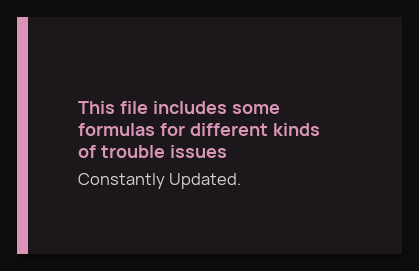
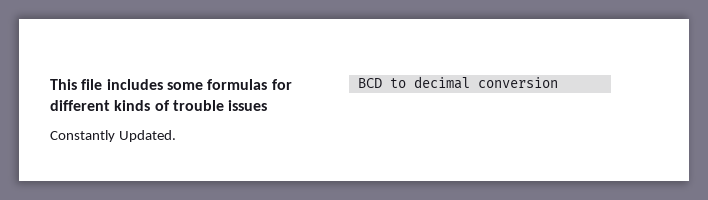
(242, 181) none -> [357,76,558,89] // BCD to decimal conversion

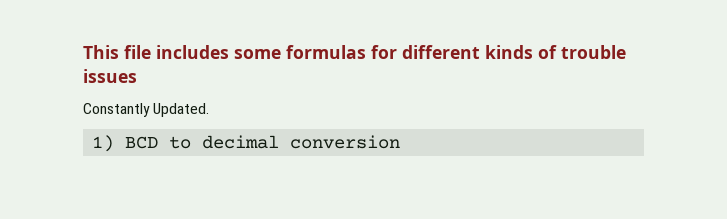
(176, 136) none -> [92,135,115,152] 1)

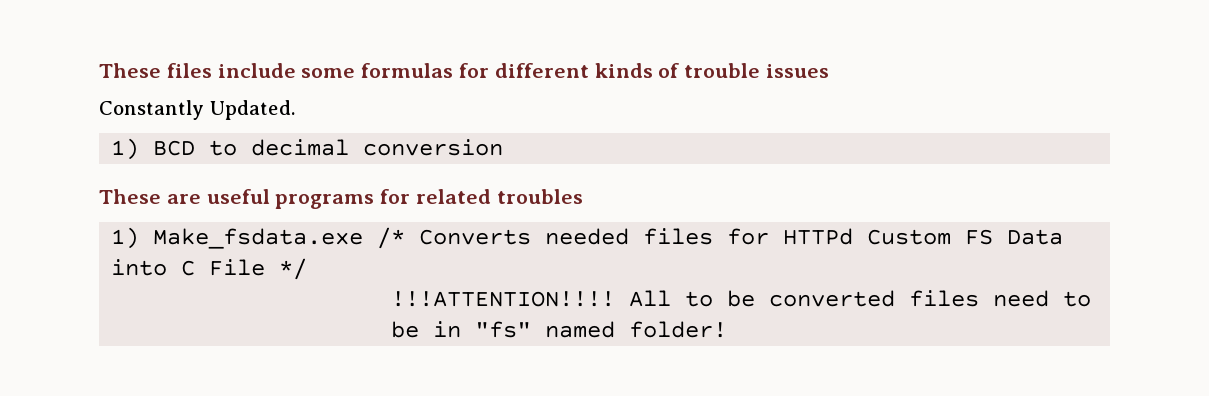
[83,45,229,59] This file includes -> [99,63,296,78] These files include
(401, 142) none -> [99,189,583,209] [111,227,1064,249] [111,258,308,280] [391,290,1092,307] [391,321,728,338] // These are useful programs for related troubles // 1) Make_fsdata.exe /* Converts needed files for HTTPd Custom FS Data into C File */ // !!!ATTENTION!!!! All to be converted files need to be in "fs" named folder!

